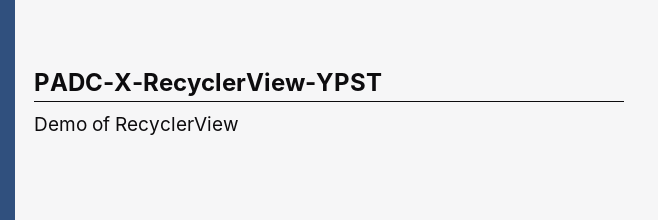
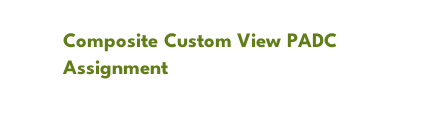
[34,72,382,96] [34,116,240,135] PADC-X-RecyclerView-YPST // Demo of RecyclerView -> [63,33,337,52] [62,60,169,79] Composite Custom View PADC Assignment

